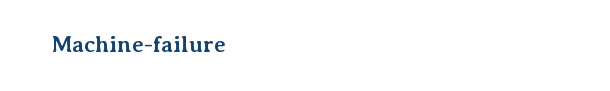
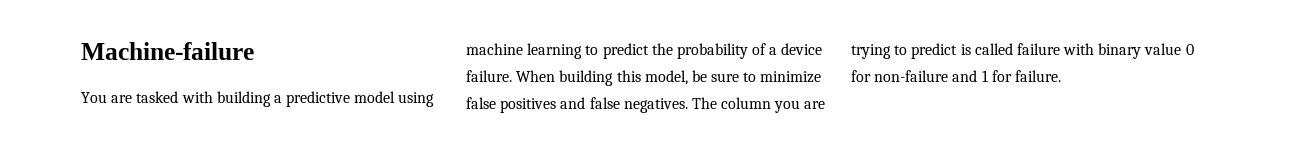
(226, 44) none -> [81,91,435,107] [466,43,823,59] [466,70,822,86] [466,97,826,113] [851,43,1194,59] [851,70,1061,82] // You are tasked with building a predictive model using machine learning to predict the probability of a device failure. When building this model, be sure to minimize false positives and false negatives. The column you are trying to predict is called failure with binary value 0 for non-failure and 1 for failure.

